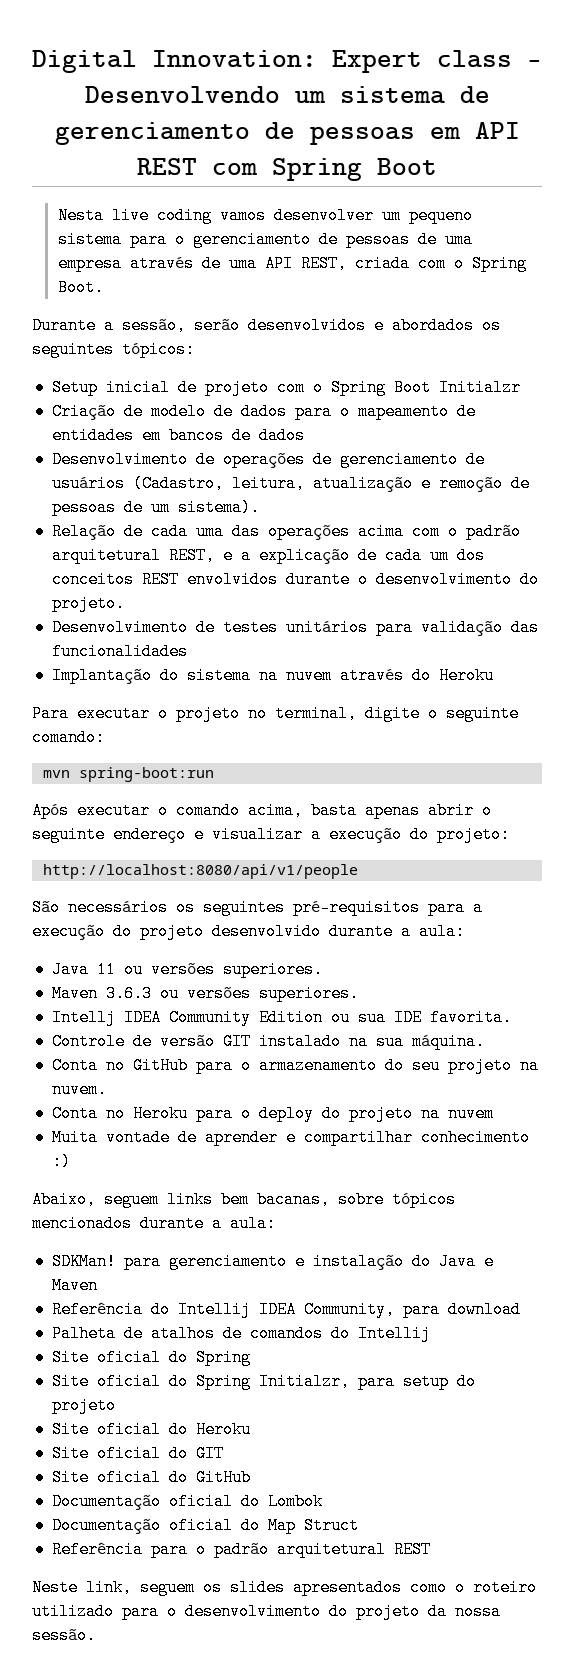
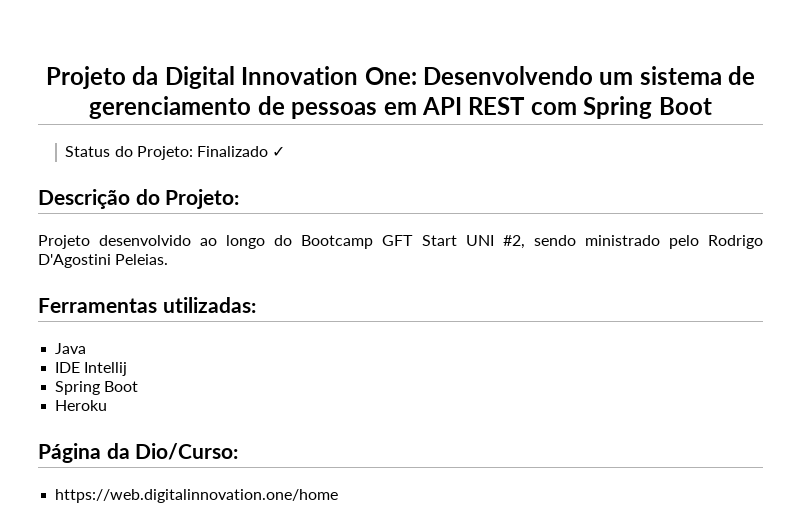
[32,50,542,73] Digital Innovation: Expert class - -> [45,66,417,89] Projeto da Digital Innovation One:
[58,207,474,224] [58,231,474,248] [58,255,528,272] [58,279,105,296] [32,317,501,334] [32,341,195,358] [51,379,521,396] [51,403,476,420] [51,427,305,444] [51,451,485,468] [51,475,530,492] [51,499,260,516] [51,523,521,540] [51,547,485,564] [51,571,539,588] [51,595,125,612] [51,619,539,636] [51,643,188,660] [51,667,494,684] [32,705,519,722] [32,729,105,746] [42,767,214,782] [32,802,492,819] [32,826,510,843] [42,864,358,879] [32,899,483,916] [32,923,465,940] [51,961,323,978] [51,985,359,1002] [51,1009,512,1026] [51,1033,485,1050] [51,1057,539,1074] [51,1081,107,1098] [51,1105,494,1122] [51,1129,530,1146] [51,1153,71,1170] [32,1191,456,1208] [32,1215,276,1232] [51,1253,494,1270] [51,1277,98,1294] [51,1301,521,1318] [51,1325,431,1342] [51,1349,251,1366] [51,1373,476,1390] [51,1397,116,1414] [51,1421,251,1438] [51,1445,224,1462] [51,1469,251,1486] [51,1493,323,1510] [51,1517,359,1534] [51,1541,431,1558] [32,1579,537,1596] [32,1603,501,1620] [32,1627,96,1644] Nesta live coding vamos desenvolver um pequeno sistema para o gerenciamento de pessoas de uma empresa através de uma API REST, criada com o Spring Boot. // Durante a sessão, serão desenvolvidos e abordados os seguintes tópicos: // Setup inicial de projeto com o Spring Boot Initialzr // Criação de modelo de dados para o mapeamento de entidades em bancos de dados // Desenvolvimento de operações de gerenciamento de usuários (Cadastro, leitura, atualização e remoção de pessoas de um sistema). // Relação de cada uma das operações acima com o padrão arquitetural REST, e a explicação de cada um dos conceitos REST envolvidos durante o desenvolvimento do projeto. // Desenvolvimento de testes unitários para validação das funcionalidades // Implantação do sistema na nuvem através do Heroku // Para executar o projeto no terminal, digite o seguinte comando: // mvn spring-boot:run // Após executar o comando acima, basta apenas abrir o seguinte endereço e visualizar a execução do projeto: // http://localhost:8080/api/v1/people // São necessários os seguintes pré-requisitos para a execução do projeto desenvolvido durante a aula: // Java 11 ou versões superiores. // Maven 3.6.3 ou versões superiores. // Intellj IDEA Community Edition ou sua IDE favorita. // Controle de versão GIT instalado na sua máquina. // Conta no GitHub para o armazenamento do seu projeto na nuvem. // Conta no Heroku para o deploy do projeto na nuvem // Muita vontade de aprender e compartilhar conhecimento :) // Abaixo, seguem links bem bacanas, sobre tópicos mencionados durante a aula: // SDKMan! para gerenciamento e instalação do Java e Maven // Referência do Intellij IDEA Community, para download // Palheta de atalhos de comandos do Intellij // Site oficial do Spring // Site oficial do Spring Initialzr, para setup do projeto // Site oficial do Heroku // Site oficial do GIT // Site oficial do GitHub // Documentação oficial do Lombok // Documentação oficial do Map Struct // Referência para o padrão arquitetural REST // Neste link, seguem os slides apresentados como o roteiro utilizado para o desenvolvimento do projeto da nossa sessão. -> [65,146,286,160] [38,189,240,209] [38,235,764,249] [38,254,169,268] [38,297,256,313] [55,343,87,354] [55,362,128,376] [55,381,139,395] [55,400,108,411] [38,443,239,463] [55,489,339,503] Status do Projeto: Finalizado ✓ // Descrição do Projeto: // Projeto desenvolvido ao longo do Bootcamp GFT Start UNI #2, sendo ministrado pelo Rodrigo D'Agostini Peleias. // Ferramentas utilizadas: // Java // IDE Intellij // Spring Boot // Heroku // Página da Dio/Curso: // https://web.digitalinnovation.one/home

